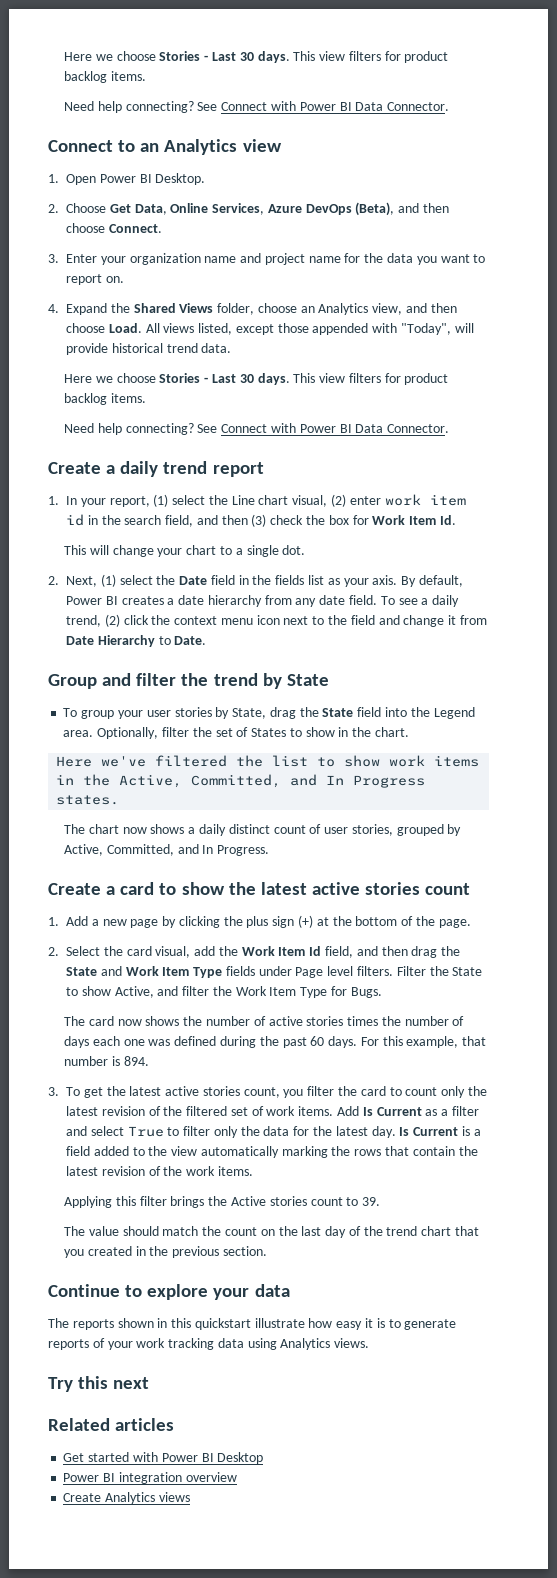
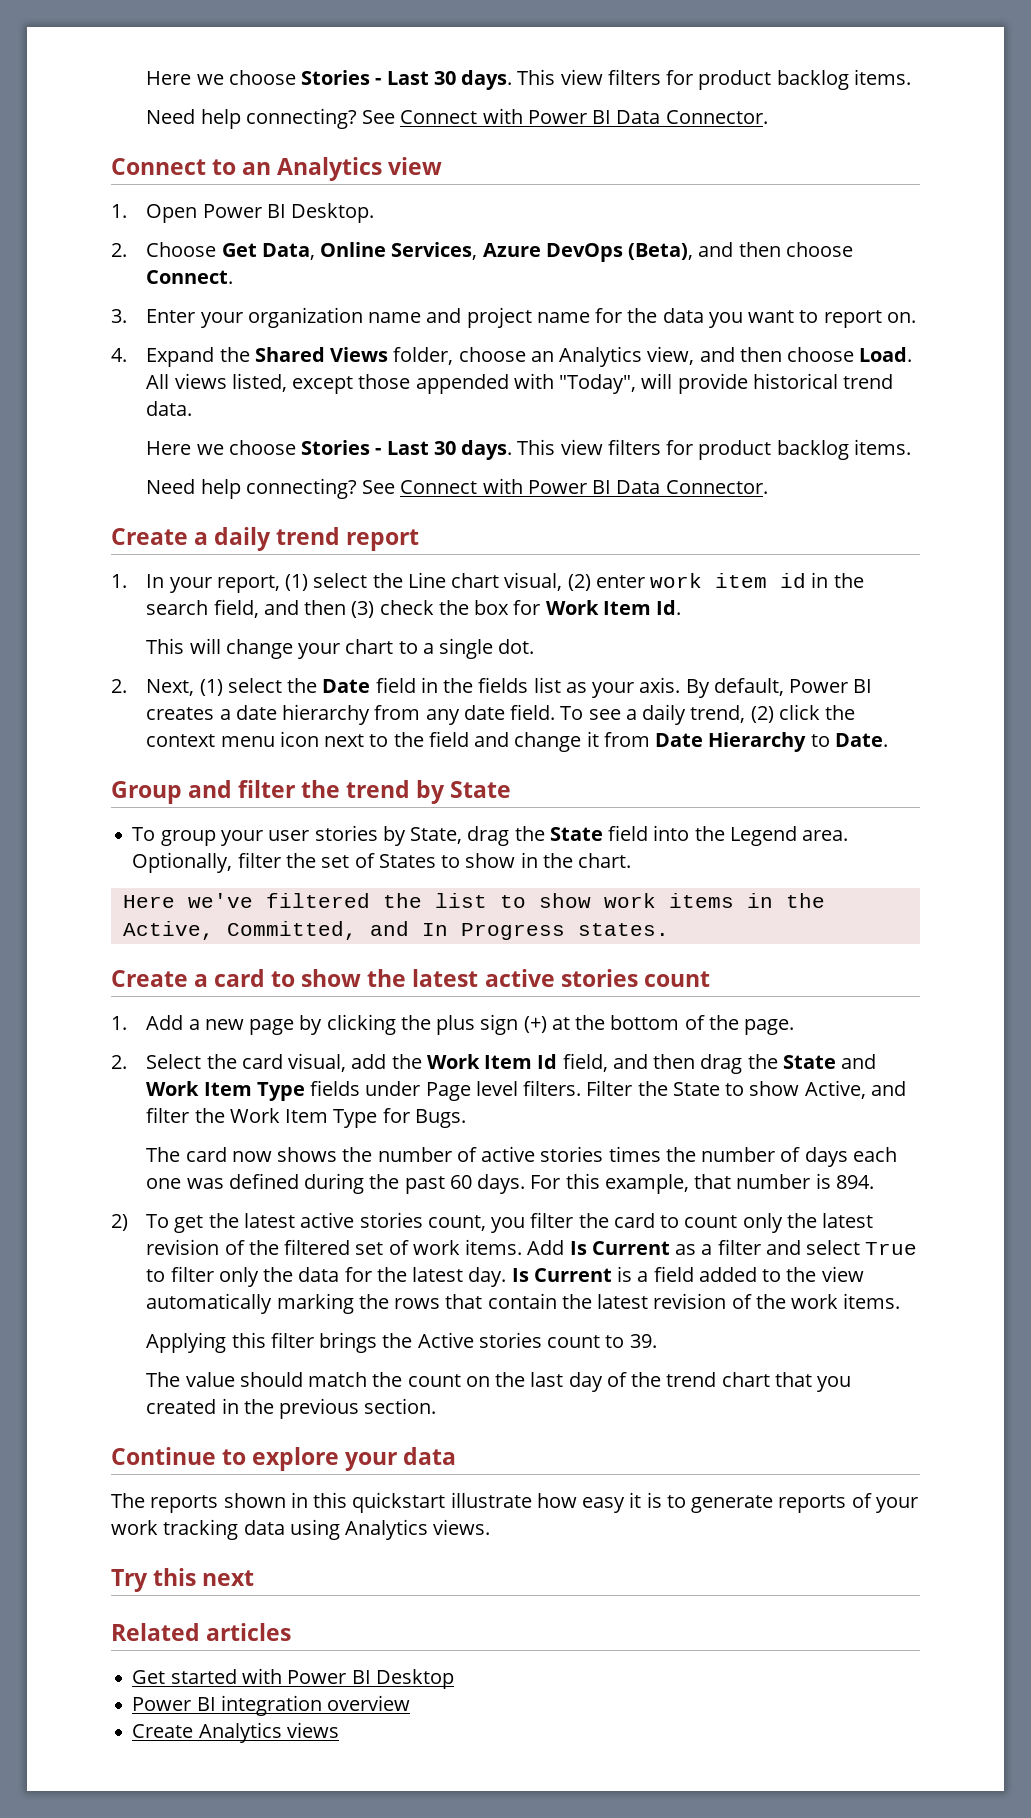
[64,824,462,836] [64,844,270,856] // The chart now shows a daily distinct count of user stories, grouped by Active, Committed, and In Progress. -> (669, 929) none
[48,1087,59,1096] 3. -> [111,1214,128,1231] 2)

